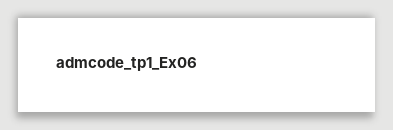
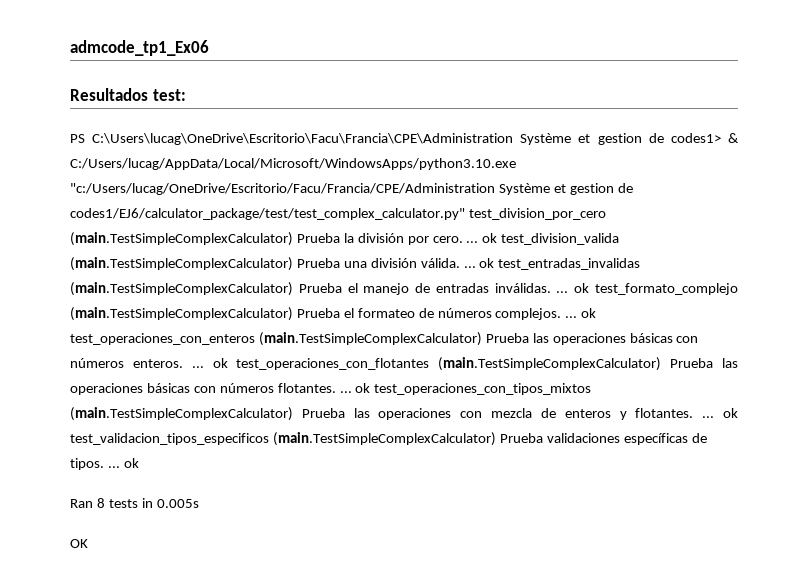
(197, 64) none -> [70,88,186,101] [70,133,739,145] [70,158,516,170] [70,183,633,195] [70,208,606,220] [70,232,620,246] [70,257,641,271] [70,282,738,296] [70,307,597,321] [70,332,699,346] [70,357,739,371] [70,383,592,395] [70,407,738,421] [70,432,707,446] [70,458,139,470] [70,498,199,508] [70,539,88,548] // Resultados test: // PS C:\Users\lucag\OneDrive\Escritorio\Facu\Francia\CPE\Administration Système et gestion de codes1> & C:/Users/lucag/AppData/Local/Microsoft/WindowsApps/python3.10.exe "c:/Users/lucag/OneDrive/Escritorio/Facu/Francia/CPE/Administration Système et gestion de codes1/EJ6/calculator_package/test/test_complex_calculator.py" test_division_por_cero (main.TestSimpleComplexCalculator) Prueba la división por cero. ... ok test_division_valida (main.TestSimpleComplexCalculator) Prueba una división válida. ... ok test_entradas_invalidas (main.TestSimpleComplexCalculator) Prueba el manejo de entradas inválidas. ... ok test_formato_complejo (main.TestSimpleComplexCalculator) Prueba el formateo de números complejos. ... ok test_operaciones_con_enteros (main.TestSimpleComplexCalculator) Prueba las operaciones básicas con números enteros. ... ok test_operaciones_con_flotantes (main.TestSimpleComplexCalculator) Prueba las operaciones básicas con números flotantes. ... ok test_operaciones_con_tipos_mixtos (main.TestSimpleComplexCalculator) Prueba las operaciones con mezcla de enteros y flotantes. ... ok test_validacion_tipos_especificos (main.TestSimpleComplexCalculator) Prueba validaciones específicas de tipos. ... ok // Ran 8 tests in 0.005s // OK

